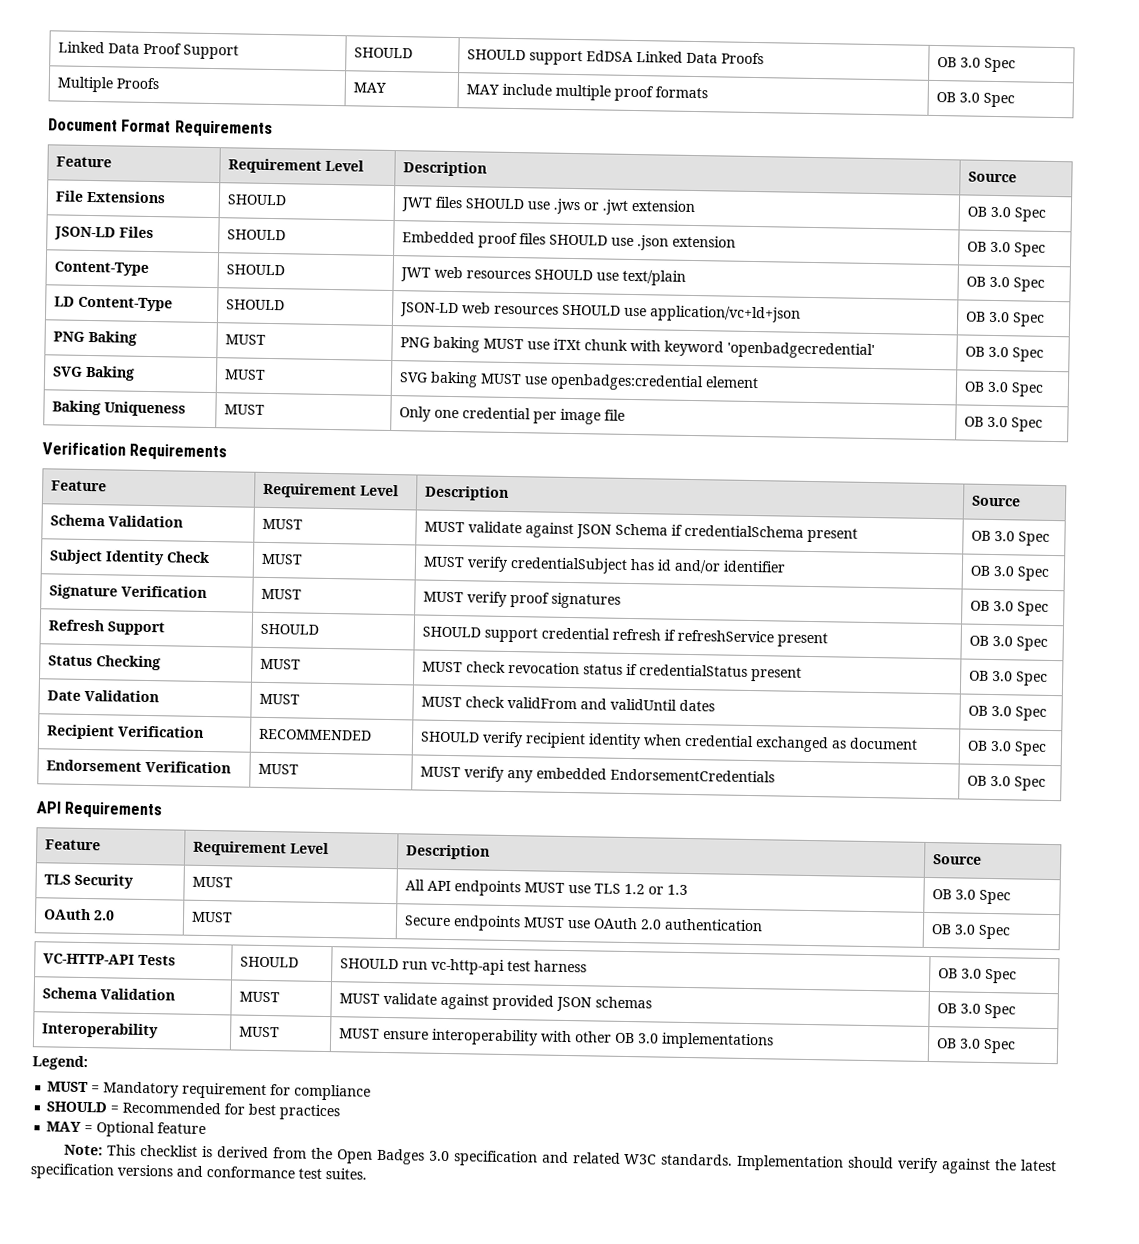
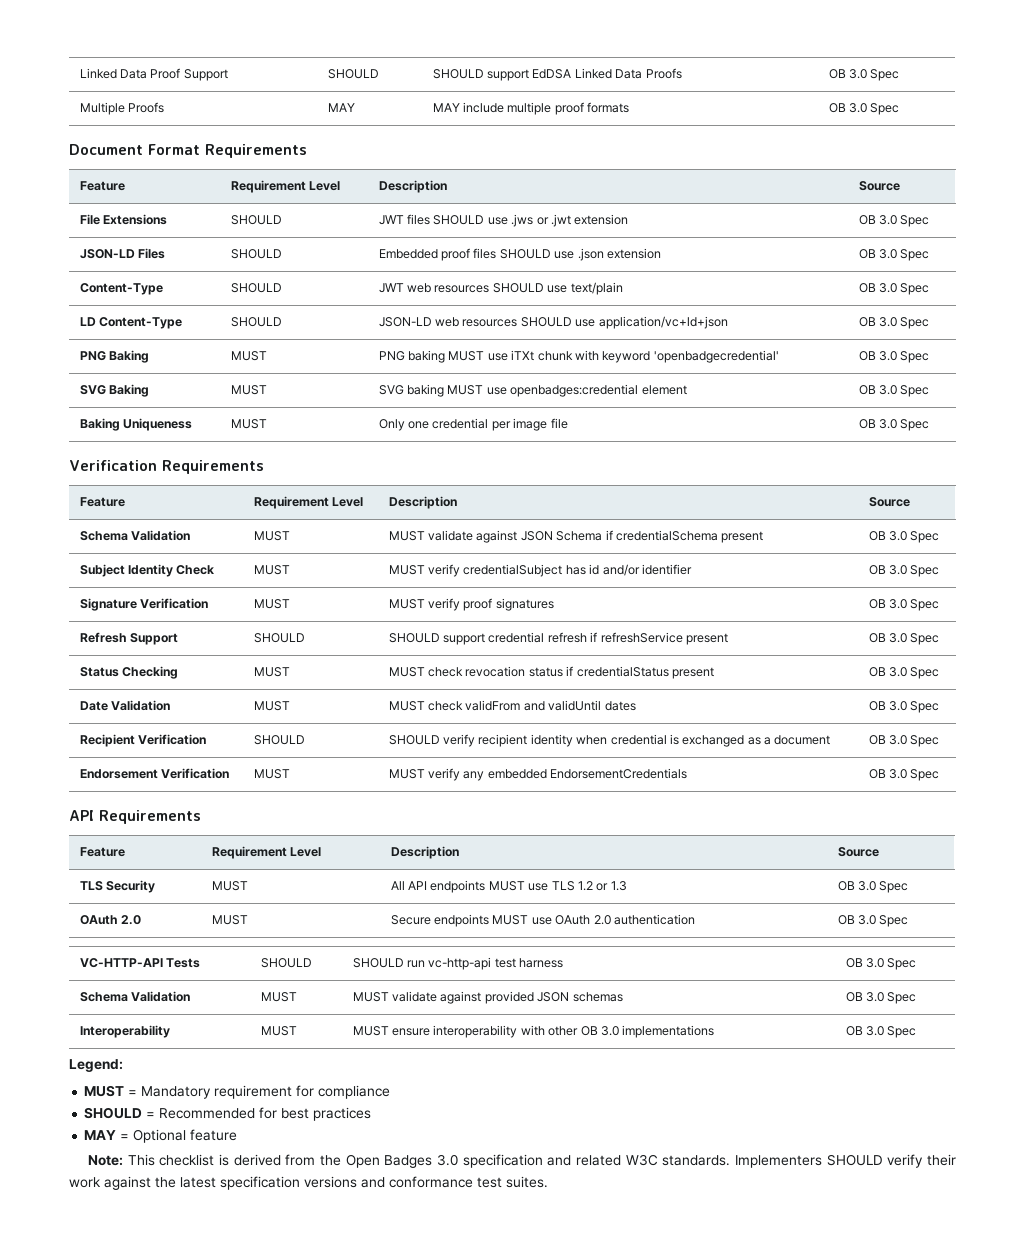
[258,728,372,741] RECOMMENDED -> [253,735,305,745] SHOULD
(754, 741) none -> [669,734,679,745] is
(847, 744) none -> [764,737,772,745] a
[736,1154,939,1174] Implementation should verify -> [735,1154,956,1168] [69,1177,101,1188] Implementers SHOULD verify their work

